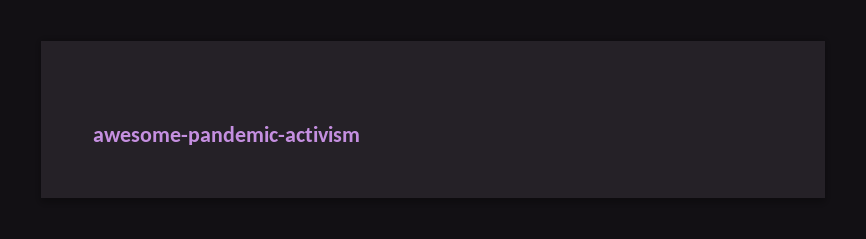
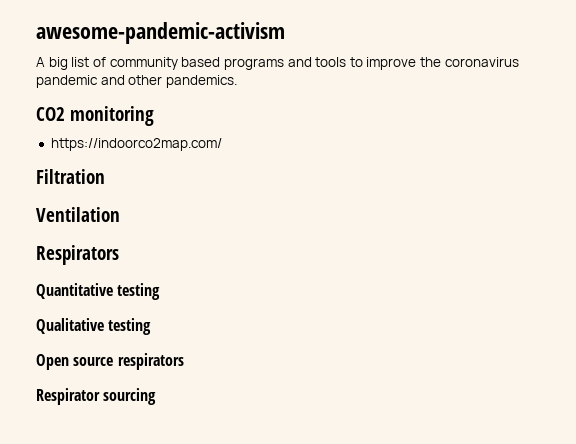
(360, 135) none -> [36,57,519,70] [36,75,237,88] [36,106,154,126] [50,138,222,151] [36,169,105,184] [36,207,120,222] [36,245,119,265] [36,283,161,300] [36,318,152,335] [36,353,184,370] [36,388,157,405] // A big list of community based programs and tools to improve the coronavirus pandemic and other pandemics. // CO2 monitoring // https://indoorco2map.com/ // Filtration // Ventilation // Respirators // Quantitative testing // Qualitative testing // Open source respirators // Respirator sourcing

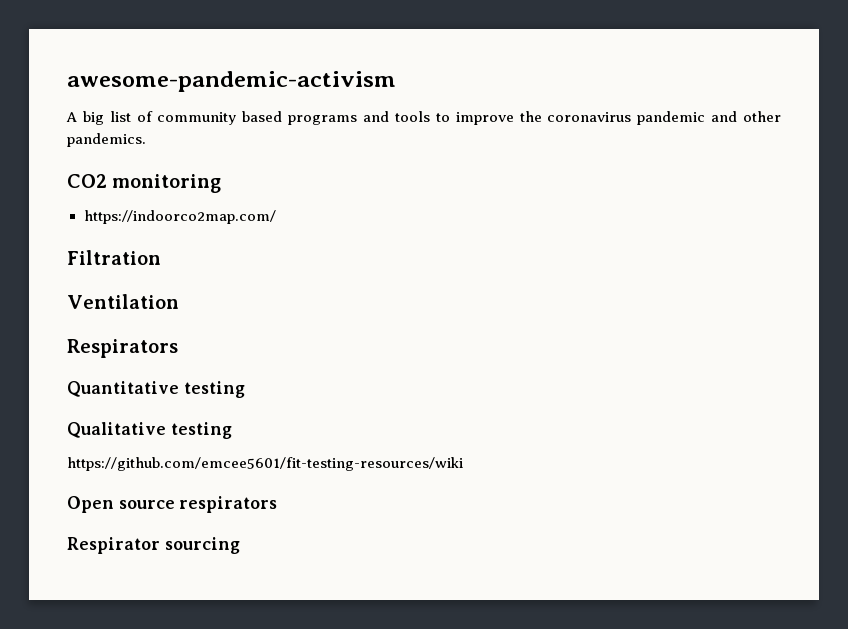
(152, 326) none -> [67,457,463,471] // https://github.com/emcee5601/fit-testing-resources/wiki

